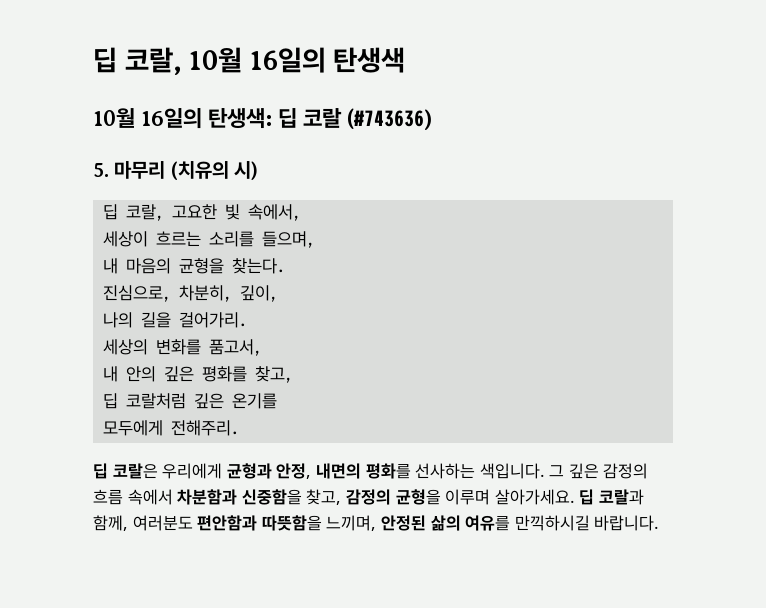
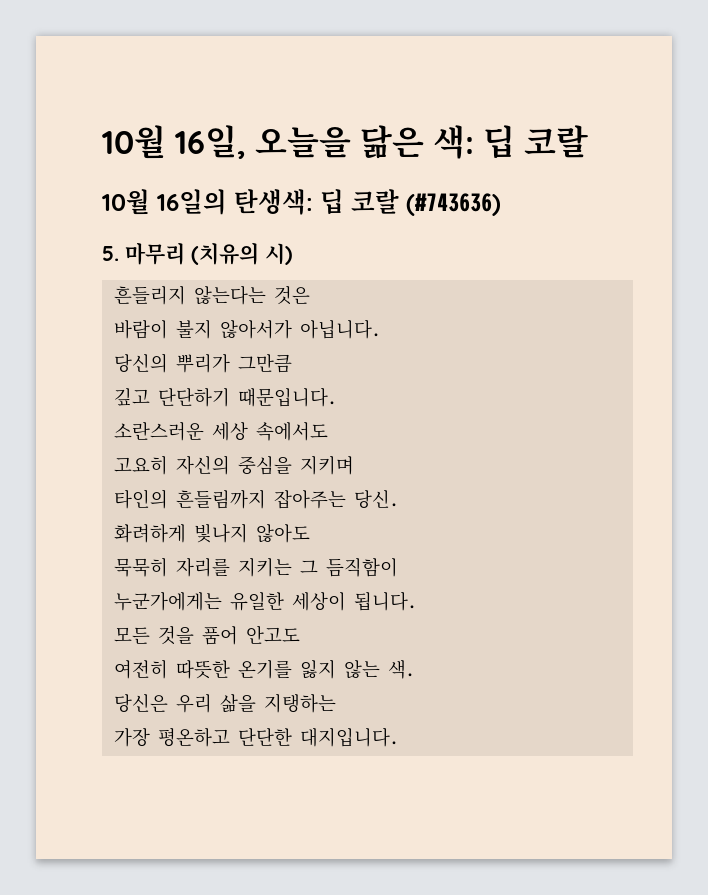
[93,47,406,75] 딥 코랄, 10월 16일의 탄생색 -> [102,125,588,159] 10월 16일, 오늘을 닮은 색: 딥 코랄
[103,204,302,221] [103,231,316,248] [103,258,286,274] [103,285,279,302] [103,312,248,328] [103,339,263,356] [103,366,294,383] [103,393,278,409] [103,420,240,436] [93,463,649,479] [93,489,644,505] [93,515,660,531] 딥 코랄, 고요한 빛 속에서, // 세상이 흐르는 소리를 들으며, // 내 마음의 균형을 찾는다. // 진심으로, 차분히, 깊이, // 나의 길을 걸어가리. // 세상의 변화를 품고서, // 내 안의 깊은 평화를 찾고, // 딥 코랄처럼 깊은 온기를 // 모두에게 전해주리. // 딥 코랄은 우리에게 균형과 안정, 내면의 평화를 선사하는 색입니다. 그 깊은 감정의 흐름 속에서 차분함과 신중함을 찾고, 감정의 균형을 이루며 살아가세요. 딥 코랄과 함께, 여러분도 편안함과 따뜻함을 느끼며, 안정된 삶의 여유를 만끽하시길 바랍니다. -> [114,285,310,305] [114,319,380,339] [114,353,292,373] [114,387,336,407] [114,422,328,441] [114,455,354,475] [114,489,398,509] [114,523,310,543] [114,557,398,577] [114,591,416,611] [114,625,300,645] [114,659,414,679] [114,693,336,713] [114,727,398,747] 흔들리지 않는다는 것은 // 바람이 불지 않아서가 아닙니다. // 당신의 뿌리가 그만큼 // 깊고 단단하기 때문입니다. // 소란스러운 세상 속에서도 // 고요히 자신의 중심을 지키며 // 타인의 흔들림까지 잡아주는 당신. // 화려하게 빛나지 않아도 // 묵묵히 자리를 지키는 그 듬직함이 // 누군가에게는 유일한 세상이 됩니다. // 모든 것을 품어 안고도 // 여전히 따뜻한 온기를 잃지 않는 색. // 당신은 우리 삶을 지탱하는 // 가장 평온하고 단단한 대지입니다.

